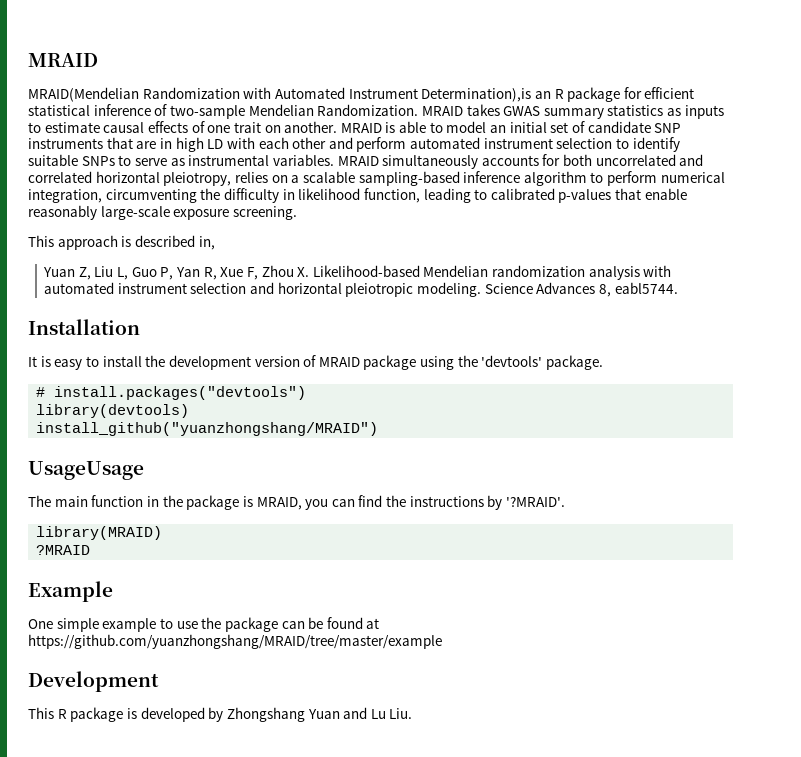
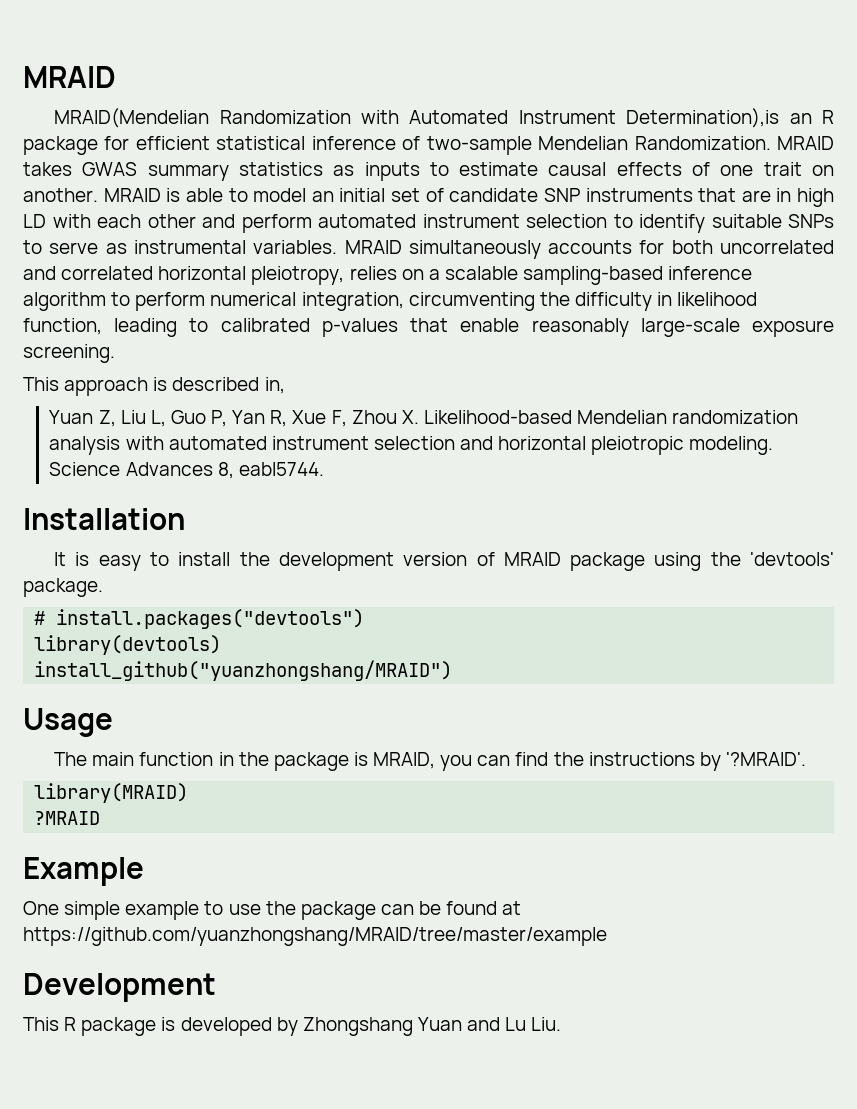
[28,461,144,480] UsageUsage -> [23,708,113,737] Usage

